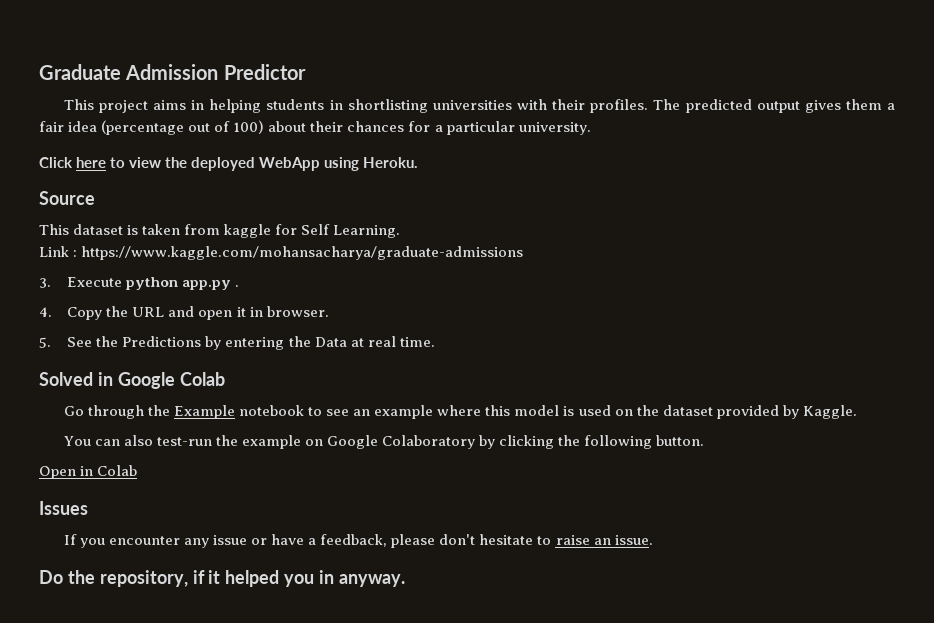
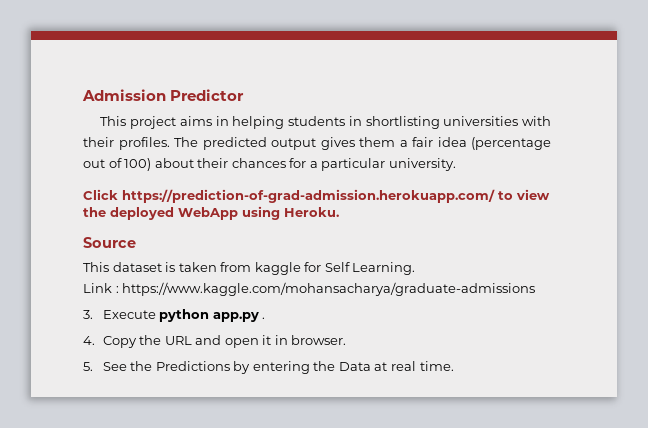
[39,64,121,80] Graduate -> (82, 95) none
[76,157,106,168] here -> [122,189,495,203] https://prediction-of-grad-admission.herokuapp.com/
[39,372,225,389] [63,405,857,419] [63,435,705,449] [39,465,138,479] [39,501,88,515] [63,534,653,548] [39,570,405,587] // Solved in Google Colab // Go through the Example notebook to see an example where this model is used on the dataset provided by Kaggle. // You can also test-run the example on Google Colaboratory by clicking the following button. // Open in Colab // Issues // If you encounter any issue or have a feedback, please don't hesitate to raise an issue. // Do the repository, if it helped you in anyway. -> (454, 366) none

